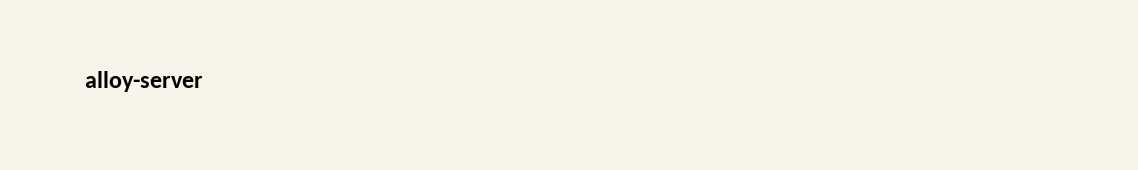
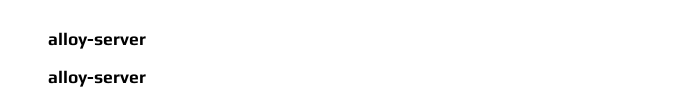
[85,71,203,92] alloy-server -> [48,32,146,49] [48,70,146,87] alloy-server // alloy-server

